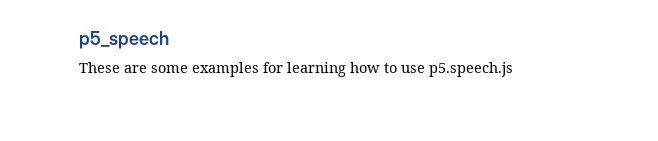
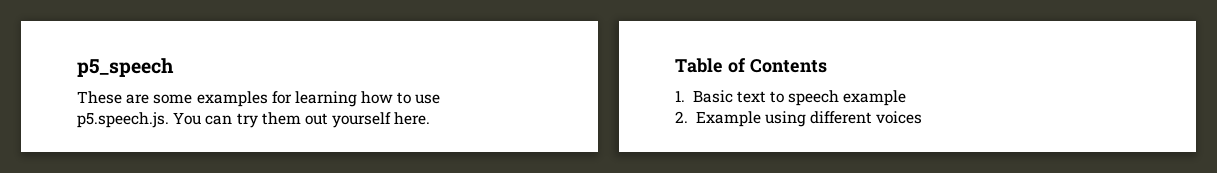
[429,62,513,77] p5.speech.js -> [77,112,431,128] [675,58,827,73] [675,90,907,106] [675,111,923,127] p5.speech.js. You can try them out yourself here. // Table of Contents // 1. Basic text to speech example // 2. Example using different voices

